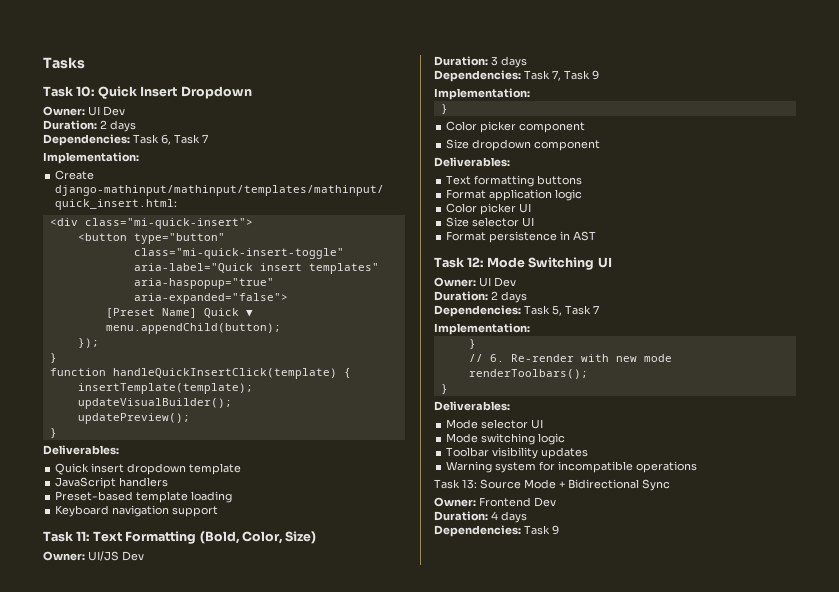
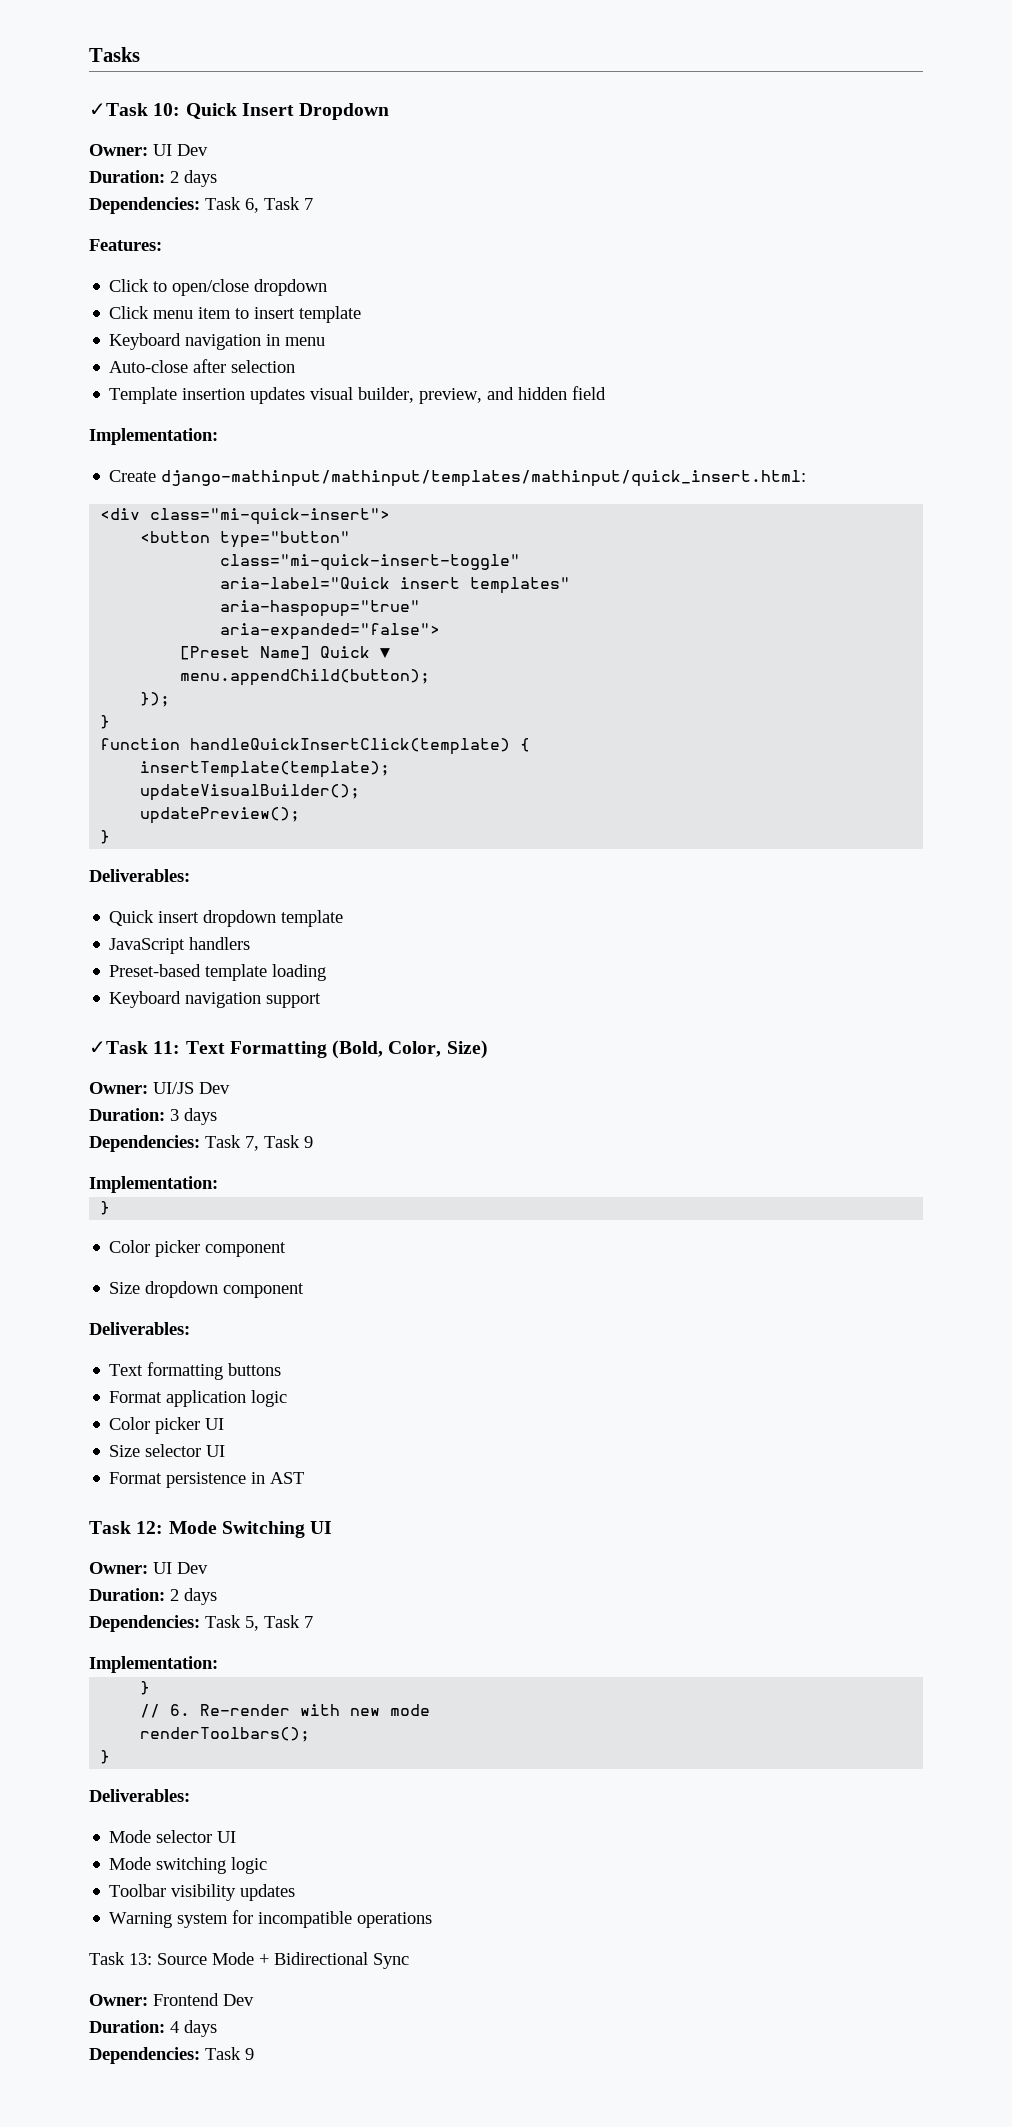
[43,86,73,97] Task -> [89,103,148,116] ✓Task
(208, 138) none -> [89,239,162,251] [109,279,328,296] [109,306,362,323] [109,333,326,350] [109,359,296,373] [109,386,607,404] // Features: // Click to open/close dropdown // Click menu item to insert template // Keyboard navigation in menu // Auto-close after selection // Template insertion updates visual builder, preview, and hidden field
[43,531,73,542] Task -> [89,1041,148,1054] ✓Task

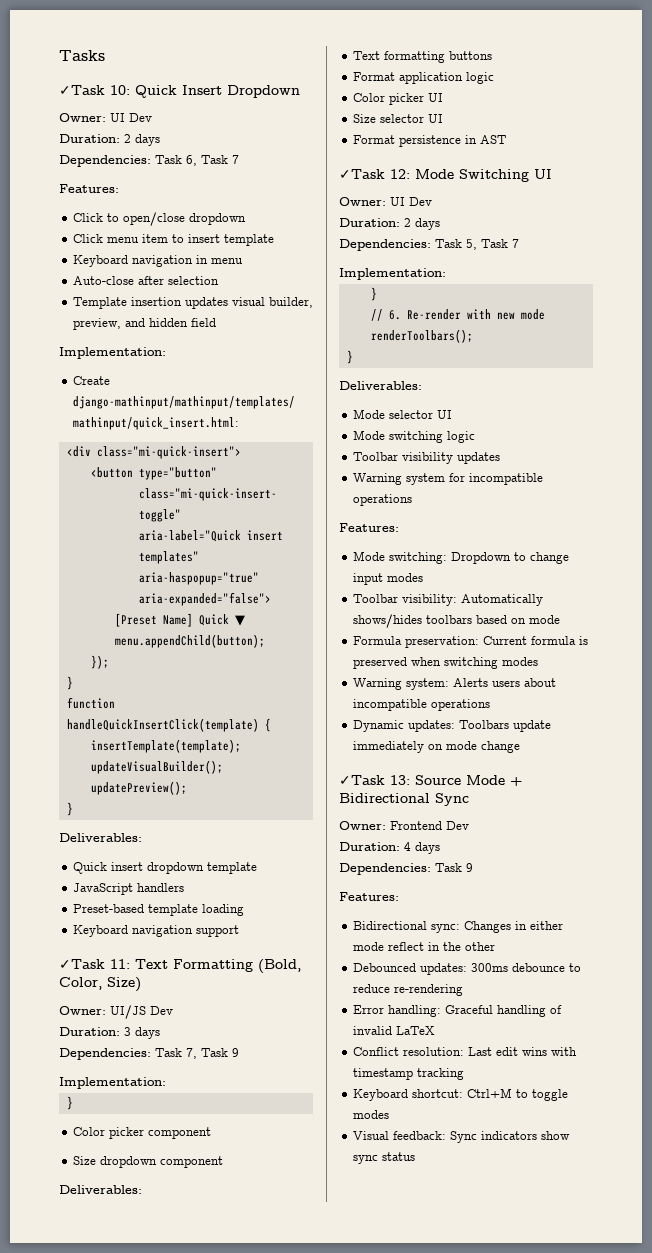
[89,1521,131,1534] Task -> [339,169,385,179] ✓Task
[89,1952,125,1965] Task -> [339,523,399,532] [352,551,569,564] [352,573,423,585] [352,594,543,606] [352,614,560,628] [352,636,588,648] [352,657,538,669] [352,678,556,690] [352,699,490,711] [352,720,551,732] [352,741,520,753] [339,775,385,785] Features: // Mode switching: Dropdown to change input modes // Toolbar visibility: Automatically shows/hides toolbars based on mode // Formula preservation: Current formula is preserved when switching modes // Warning system: Alerts users about incompatible operations // Dynamic updates: Toolbars update immediately on mode change // ✓Task
(254, 2054) none -> [339,892,399,901] [352,921,563,933] [352,942,495,951] [352,963,581,975] [352,984,463,996] [352,1005,562,1017] [352,1026,435,1035] [352,1047,577,1056] [352,1068,464,1080] [352,1088,568,1101] [352,1110,389,1119] [352,1131,570,1143] [352,1152,415,1164] // Features: // Bidirectional sync: Changes in either mode reflect in the other // Debounced updates: 300ms debounce to reduce re-rendering // Error handling: Graceful handling of invalid LaTeX // Conflict resolution: Last edit wins with timestamp tracking // Keyboard shortcut: Ctrl+M to toggle modes // Visual feedback: Sync indicators show sync status

